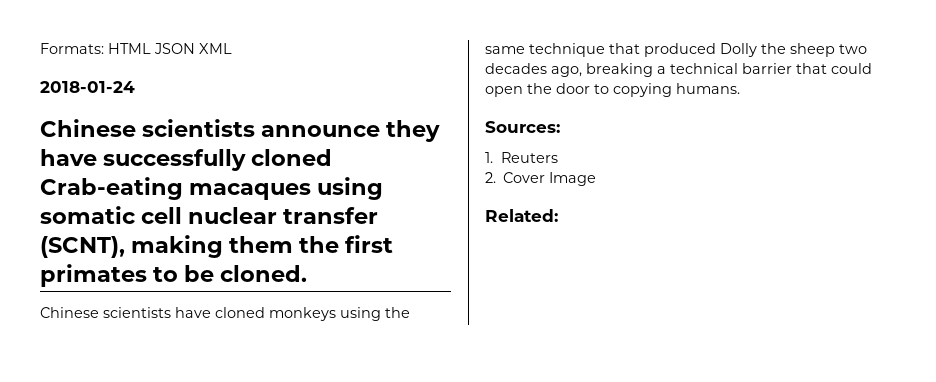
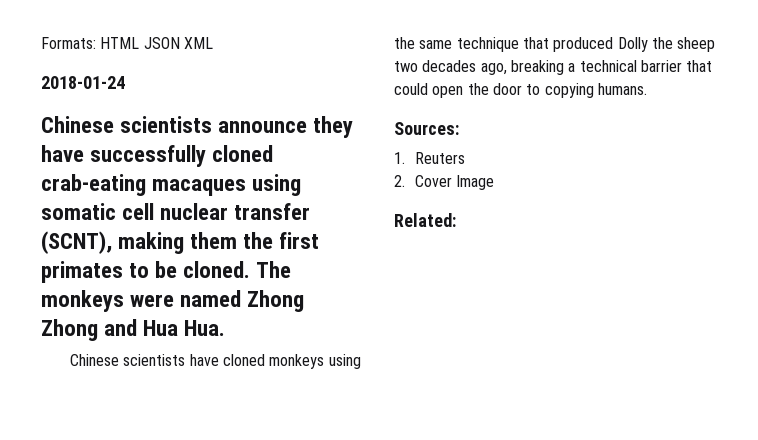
[40,177,183,200] Crab-eating -> [41,174,146,196] crab-eating
(308, 273) none -> [256,261,292,278] [41,290,305,312] [41,319,226,341] The monkeys were named Zhong Zhong and Hua Hua.

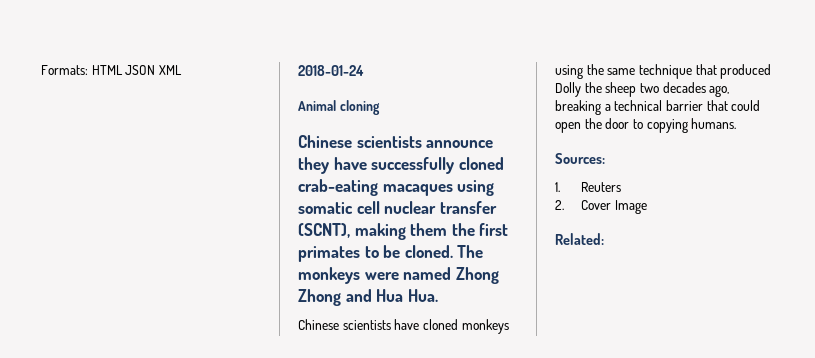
(125, 82) none -> [298,100,380,115] // Animal cloning

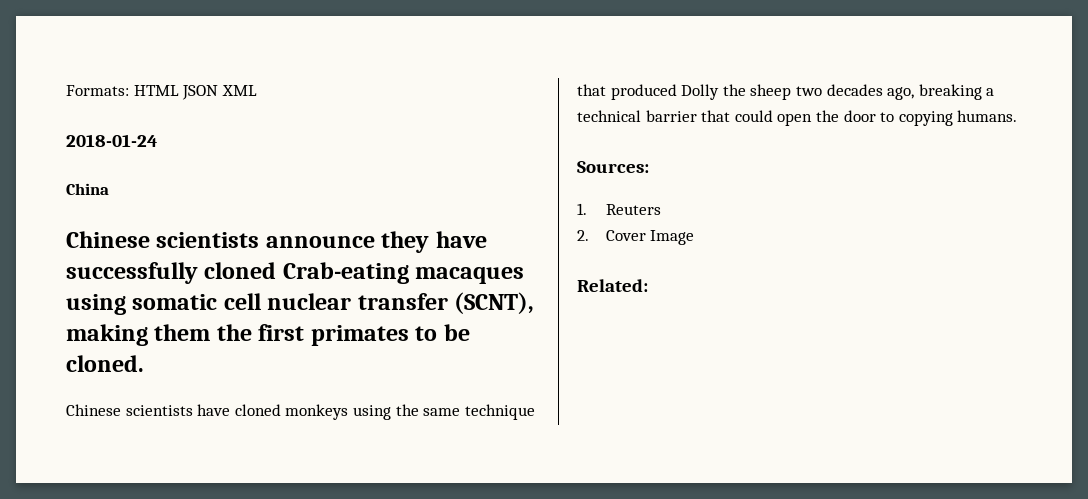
[298,100,380,115] Animal cloning -> [66,183,109,195] China
[298,179,378,196] crab-eating -> [282,262,409,284] Crab-eating
[457,245,484,258] [298,267,499,284] [298,289,438,306] The monkeys were named Zhong Zhong and Hua Hua. -> (144, 363) none

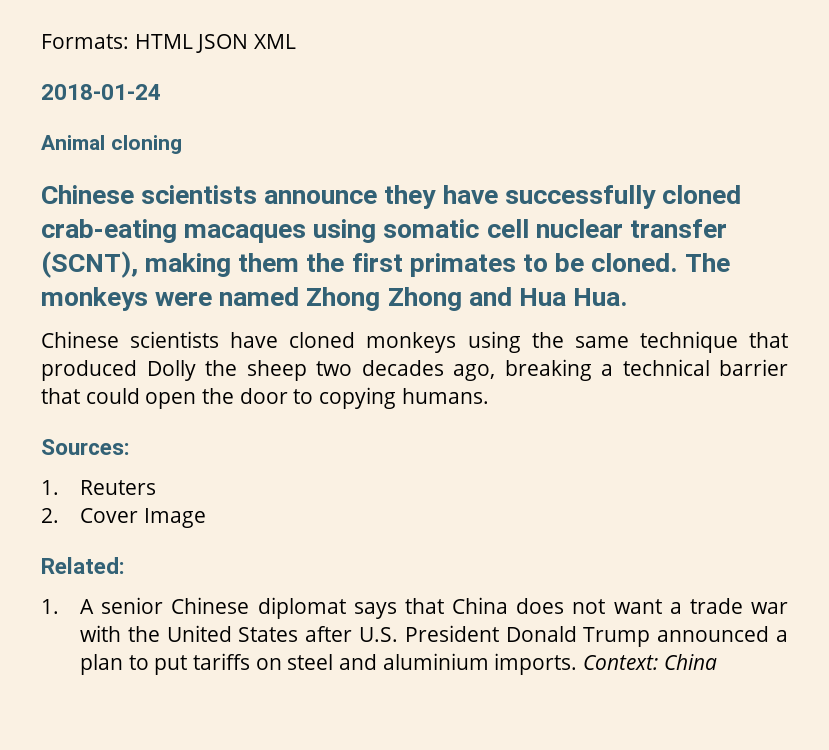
[66,183,109,195] China -> [41,135,182,154] Animal cloning
[282,262,409,284] Crab-eating -> [41,219,177,243] crab-eating
(144, 363) none -> [685,253,731,272] [41,287,629,311] The monkeys were named Zhong Zhong and Hua Hua.
(648, 285) none -> [41,597,789,619] [79,625,788,647] [79,653,717,675] // 1. A senior Chinese diplomat says that China does not want a trade war with the United States after U.S. President Donald Trump announced a plan to put tariffs on steel and aluminium imports. Context: China

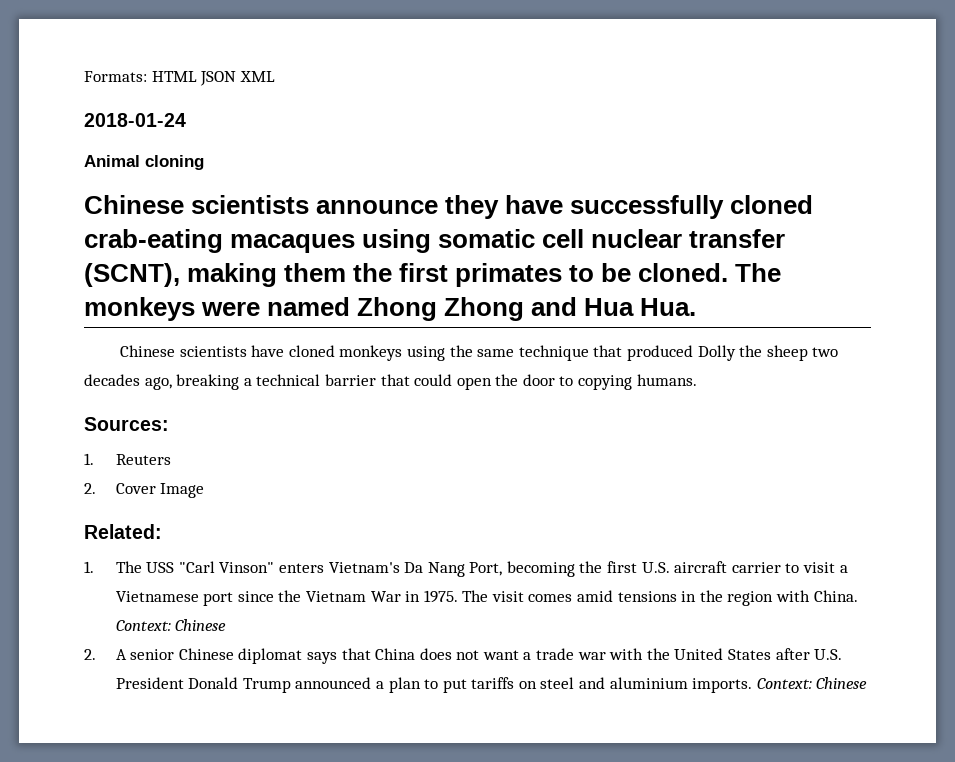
(59, 606) none -> [115,561,848,577] [115,590,858,606] [115,619,227,631] [84,649,96,660] The USS "Carl Vinson" enters Vietnam's Da Nang Port, becoming the first U.S. aircraft carrier to visit a Vietnamese port since the Vietnam War in 1975. The visit comes amid tensions in the region with China. Context: Chinese // 2.
[663,654,717,670] China -> [816,677,868,689] Chinese

